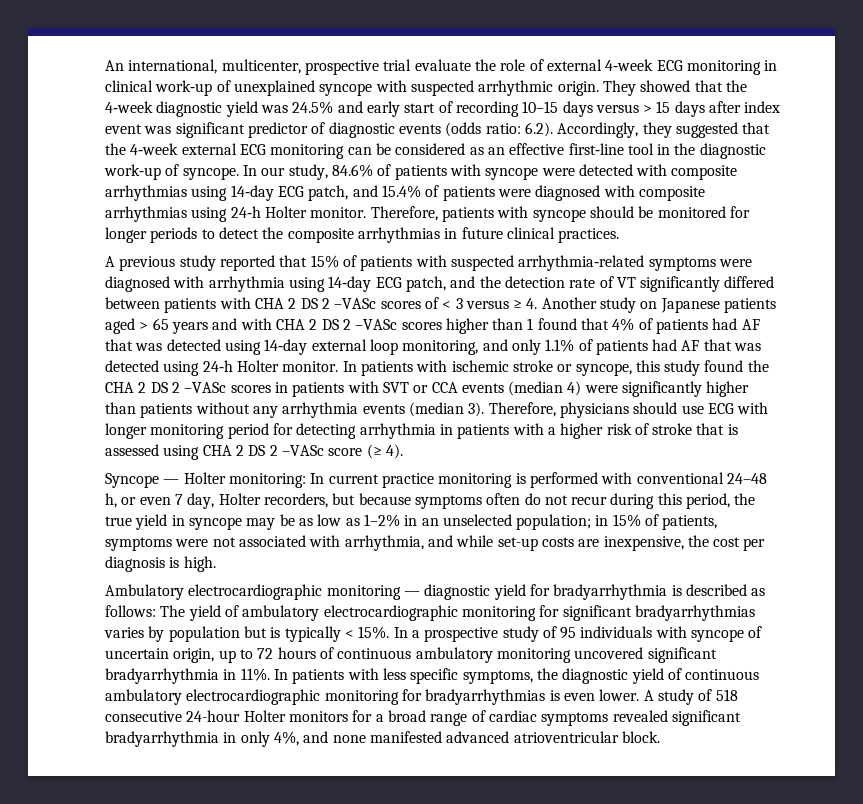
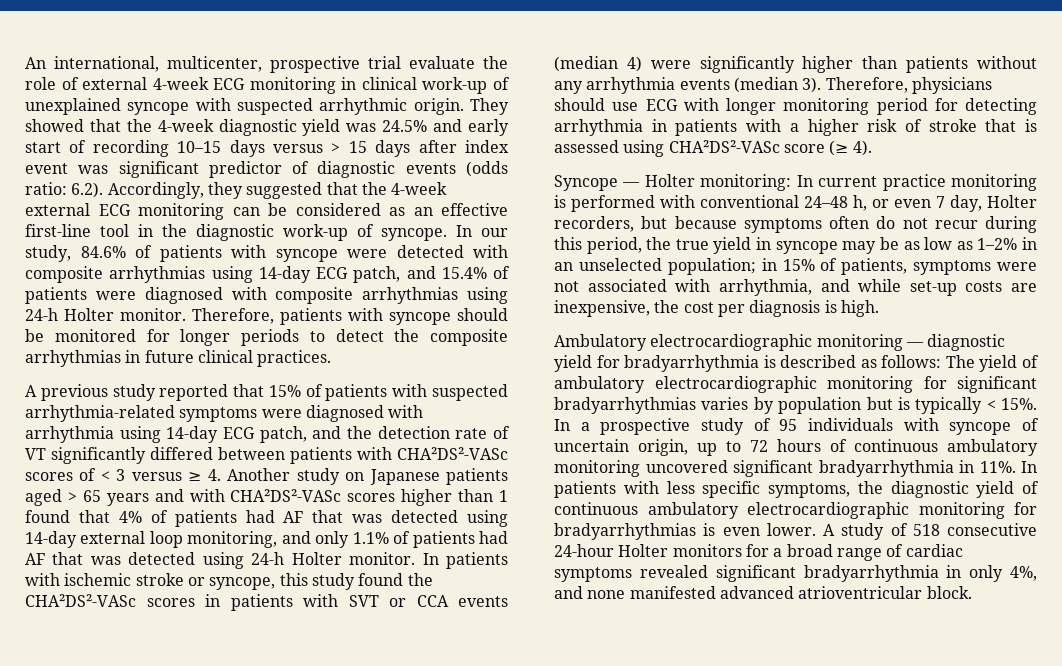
[254,298,377,309] CHA 2 DS 2 –VASc -> [397,447,508,460] CHA²DS²‑VASc
[275,319,398,330] CHA 2 DS 2 –VASc -> [230,489,342,502] CHA²DS²‑VASc
[105,382,227,393] CHA 2 DS 2 –VASc -> [25,594,136,607] CHA²DS²‑VASc
[202,445,324,456] CHA 2 DS 2 –VASc -> [668,140,780,153] CHA²DS²‑VASc

